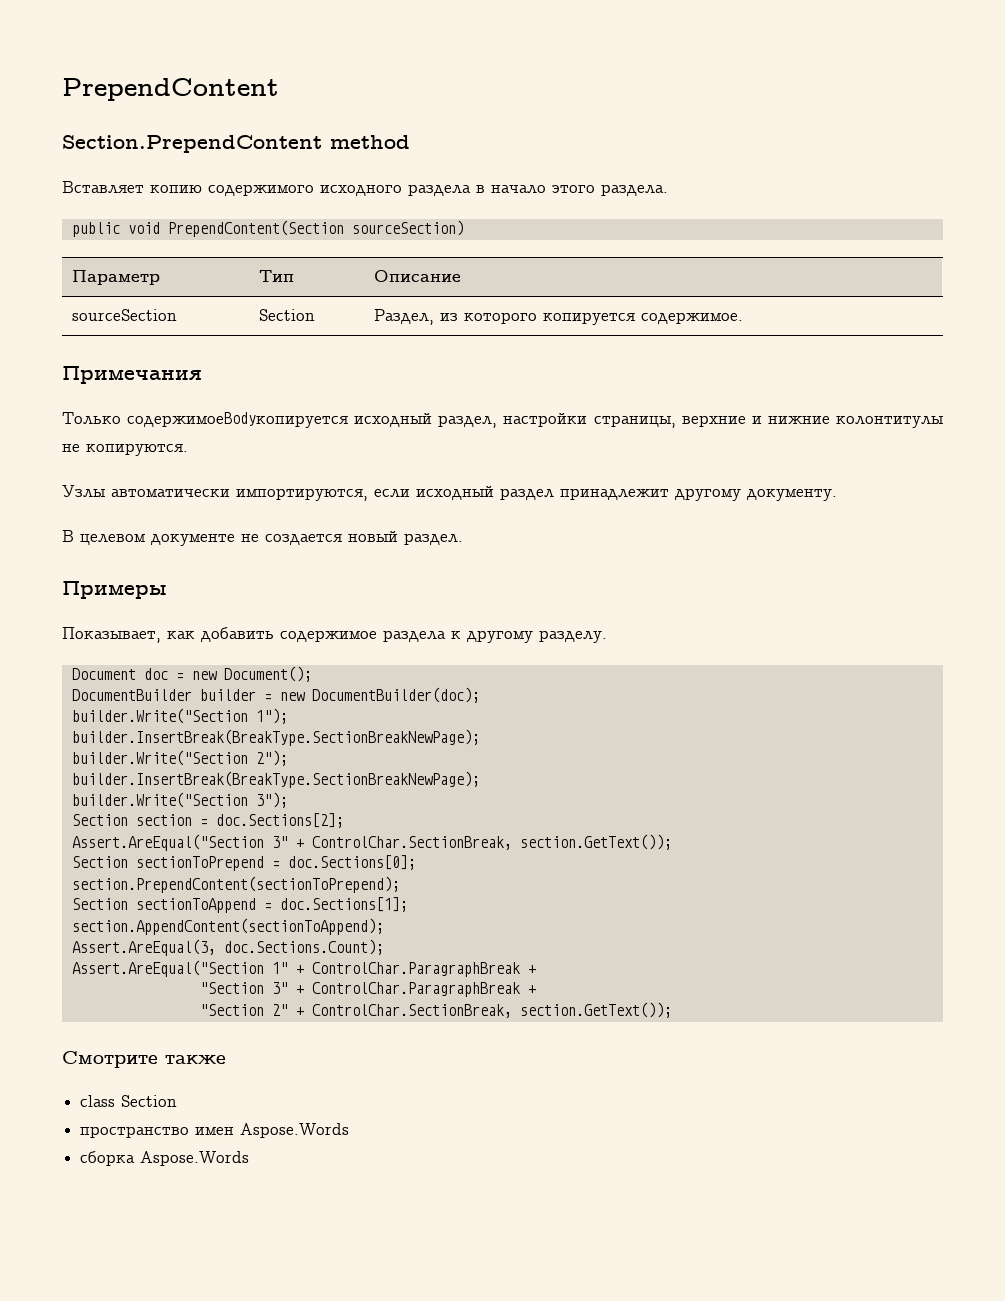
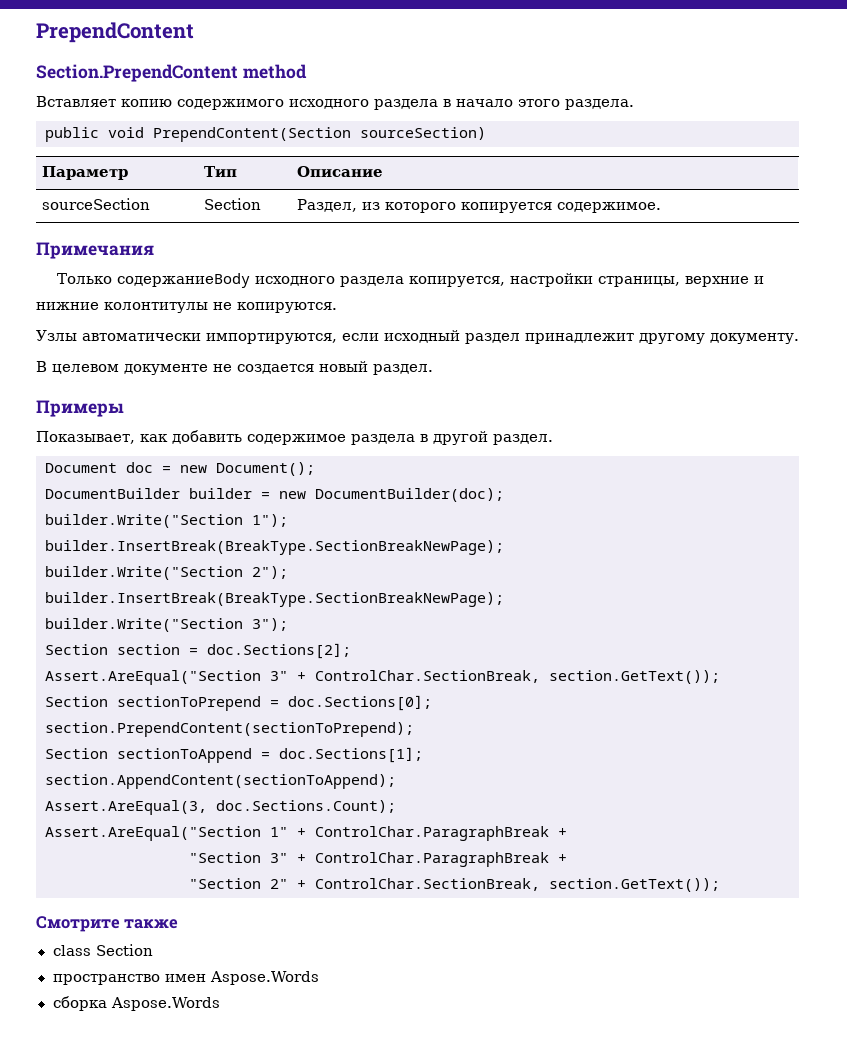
[127,412,498,428] содержимоеBodyкопируется исходный раздел, -> [117,273,506,288] содержаниеBody исходного раздела копируется,
[451,630,607,643] к другому разделу. -> [420,431,553,445] в другой раздел.

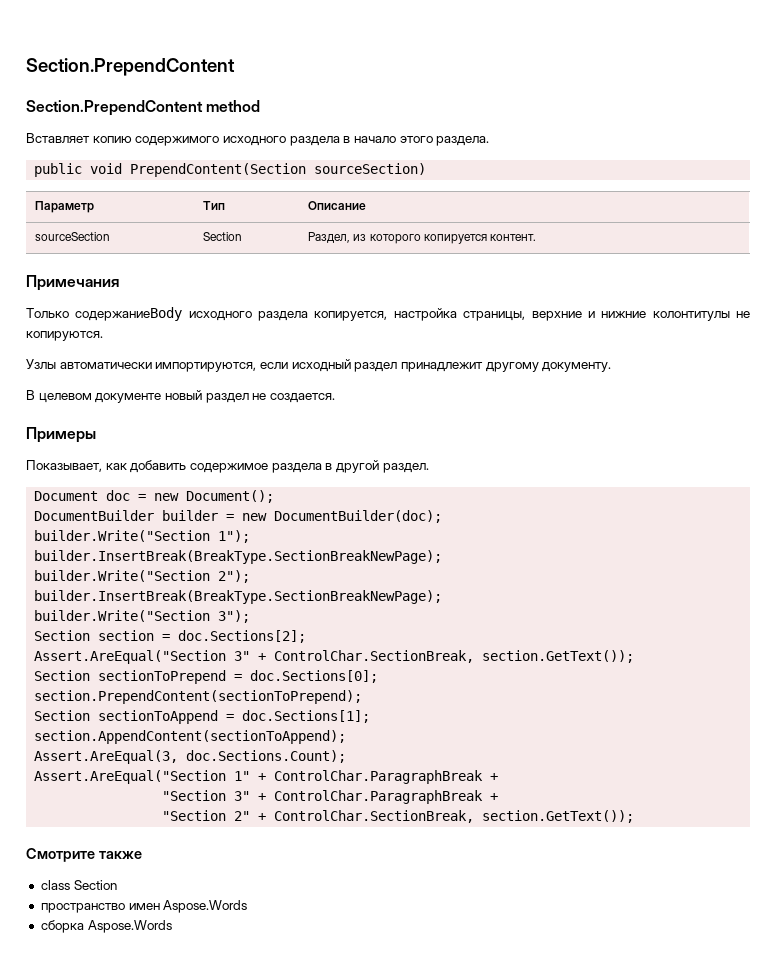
[36,22,194,43] PrependContent -> [26,58,235,76] Section.PrependContent
[557,202,662,213] содержимое. -> [490,234,537,241] контент.
[510,273,594,287] настройки -> [393,308,457,321] настройка
[213,361,433,375] не создается новый раздел. -> [164,390,335,403] новый раздел не создается.

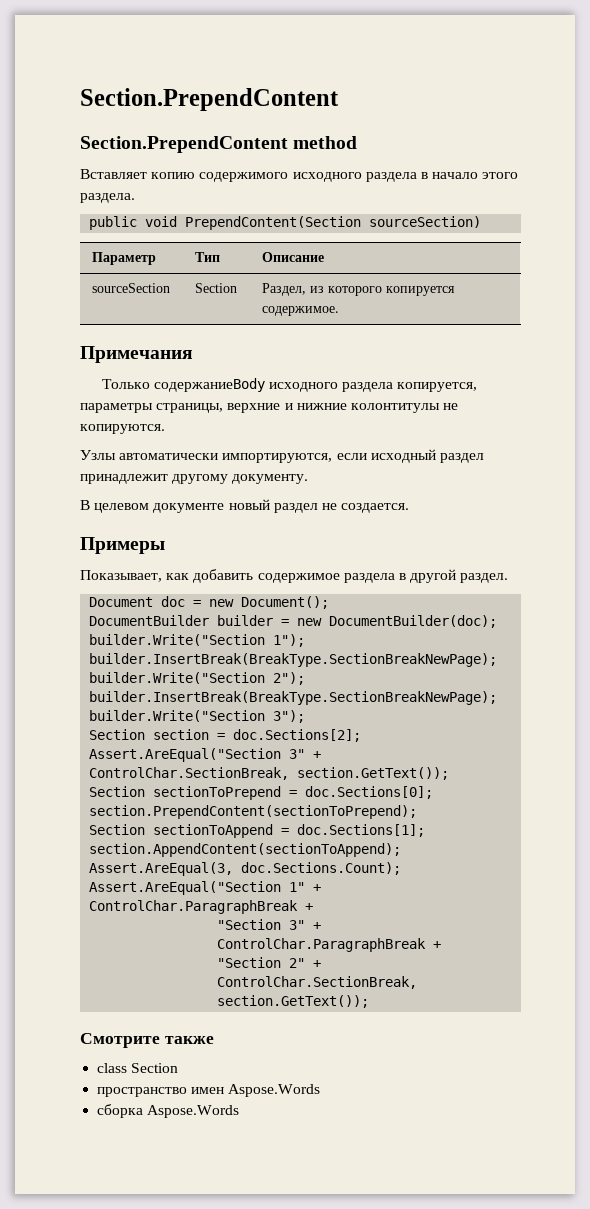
[490,234,537,241] контент. -> [262,306,340,316] содержимое.
[393,308,457,321] настройка -> [80,403,153,413] параметры

